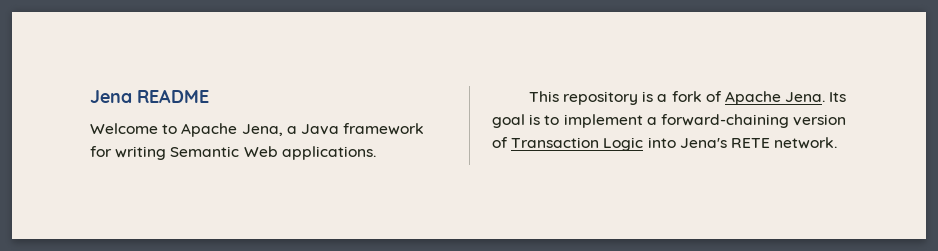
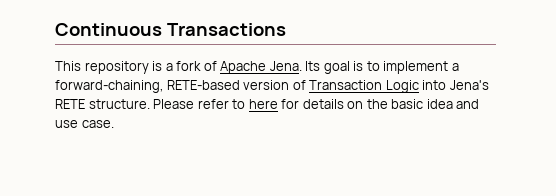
[90,89,209,103] [90,123,425,137] [90,146,376,160] Jena README // Welcome to Apache Jena, a Java framework for writing Semantic Web applications. -> [55,23,286,36] Continuous Transactions
[660,114,789,128] forward-chaining -> [55,80,240,93] forward-chaining, RETE-based
[774,137,838,149] network. -> [88,99,480,109] [55,120,114,128] structure. Please refer to here for details on the basic idea and use case.

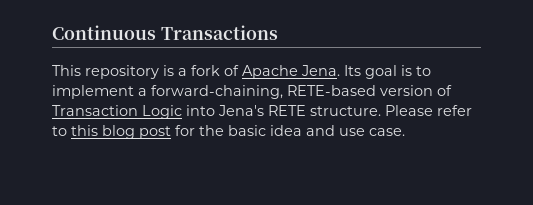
[248,99,364,109] here for details on -> [71,125,195,139] this blog post for

